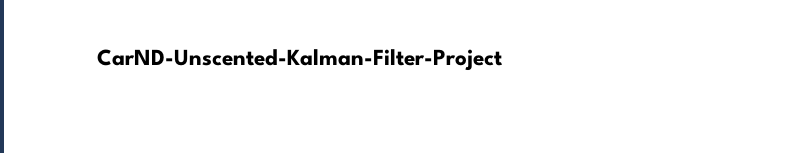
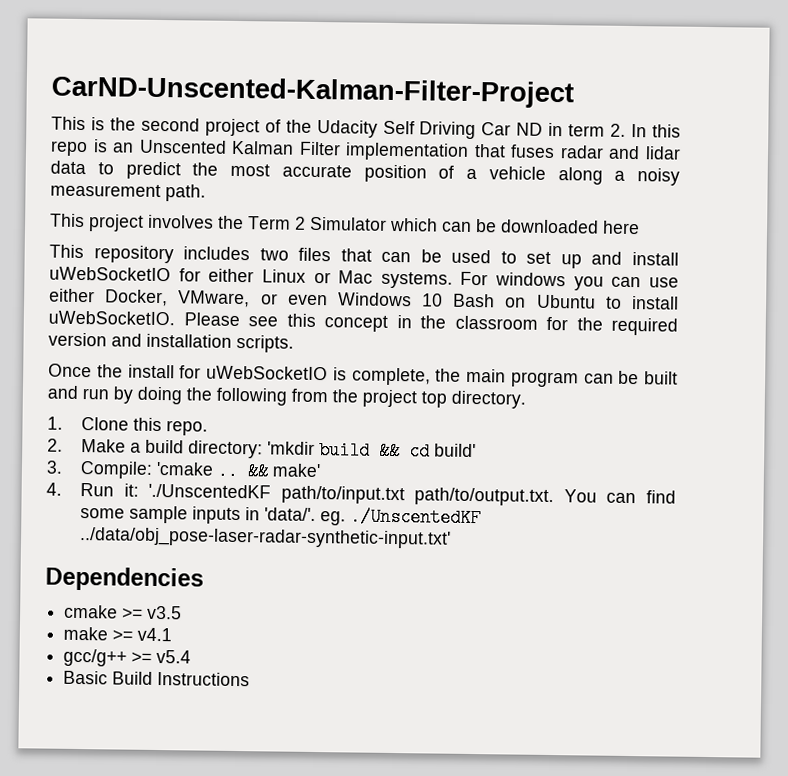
(502, 60) none -> [51,116,681,140] [50,139,681,161] [50,160,680,186] [50,183,206,202] [50,213,640,235] [49,244,680,269] [49,266,679,291] [49,288,679,310] [48,310,678,336] [48,332,294,353] [48,363,678,388] [47,385,526,409] [47,416,209,436] [47,438,477,461] [46,460,322,481] [46,482,676,507] [80,505,482,528] [79,527,452,549] [45,566,204,592] [64,604,183,620] [63,626,173,642] [63,648,192,667] [63,670,251,687] // This is the second project of the Udacity Self Driving Car ND in term 2. In this repo is an Unscented Kalman Filter implementation that fuses radar and lidar data to predict the most accurate position of a vehicle along a noisy measurement path. // This project involves the Term 2 Simulator which can be downloaded here // This repository includes two files that can be used to set up and install uWebSocketIO for either Linux or Mac systems. For windows you can use either Docker, VMware, or even Windows 10 Bash on Ubuntu to install uWebSocketIO. Please see this concept in the classroom for the required version and installation scripts. // Once the install for uWebSocketIO is complete, the main program can be built and run by doing the following from the project top directory. // 1. Clone this repo. // 2. Make a build directory: 'mkdir build && cd build' // 3. Compile: 'cmake .. && make' // 4. Run it: './UnscentedKF path/to/input.txt path/to/output.txt. You can find some sample inputs in 'data/'. eg. ./UnscentedKF ../data/obj_pose-laser-radar-synthetic-input.txt' // Dependencies // cmake >= v3.5 // make >= v4.1 // gcc/g++ >= v5.4 // Basic Build Instructions

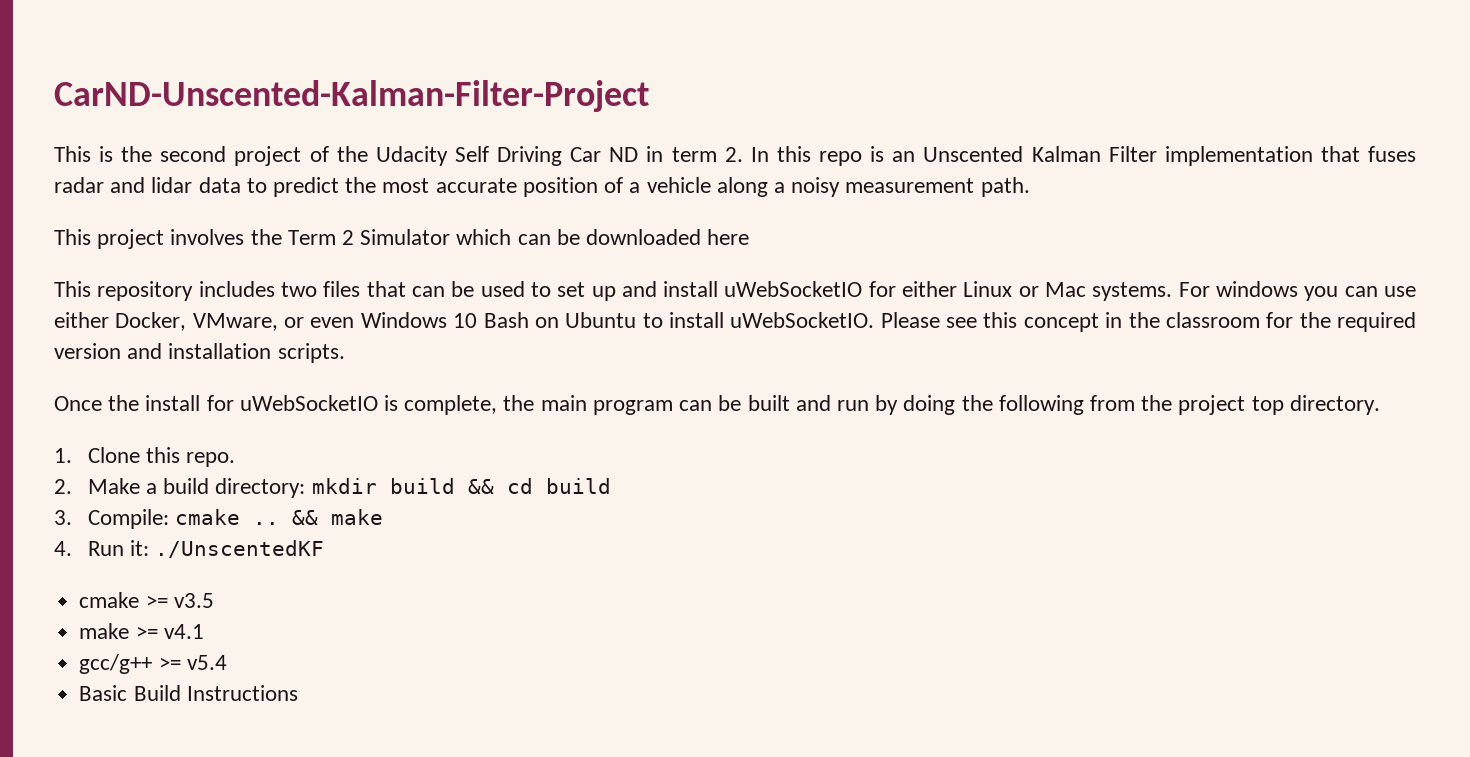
[267,441,316,456] 'mkdir -> [311,478,377,494] mkdir
[434,443,477,458] build' -> [545,478,611,494] build
[156,461,215,476] 'cmake -> [174,509,240,525] cmake
[272,463,322,478] make' -> [330,509,383,525] make
[148,483,676,507] [80,505,347,526] './UnscentedKF path/to/input.txt path/to/output.txt. You can find some sample inputs in 'data/'. eg. -> (149, 548) none
[79,527,452,549] [45,566,204,592] ../data/obj_pose-laser-radar-synthetic-input.txt' // Dependencies -> (325, 549) none

